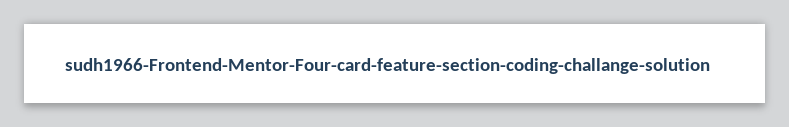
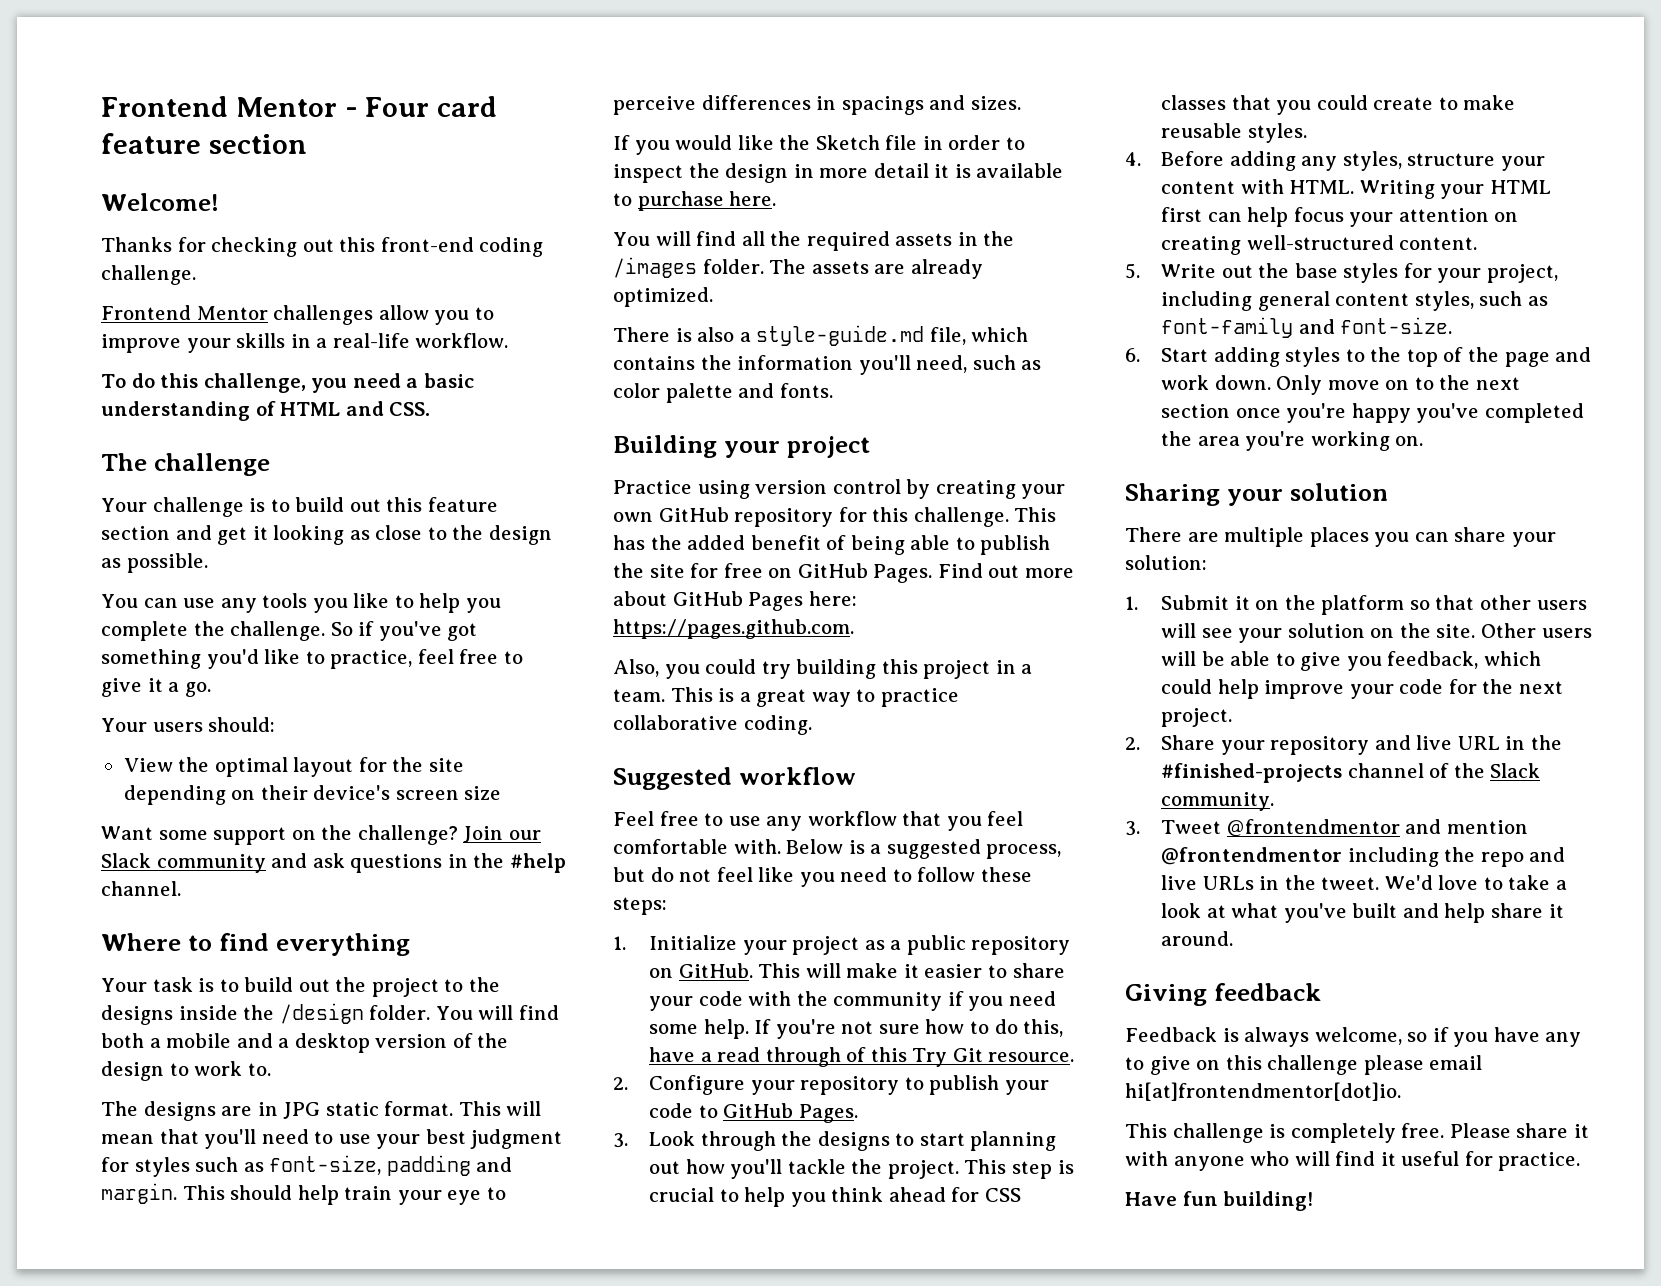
[65,58,710,74] sudh1966-Frontend-Mentor-Four-card-feature-section-coding-challange-solution -> [101,96,498,117] [101,133,307,154] [101,193,219,211] [101,237,544,257] [101,265,196,285] [101,305,494,325] [101,333,509,353] [101,373,474,393] [101,401,431,421] [101,453,270,476] [101,497,498,517] [101,525,552,545] [101,553,208,573] [101,593,501,613] [101,621,478,641] [101,649,523,669] [101,678,211,697] [101,717,276,732] [123,757,464,777] [123,785,502,805] [101,825,541,845] [101,853,566,873] [101,881,181,896] [101,933,410,956] [101,977,500,997] [101,1003,559,1025] [101,1033,509,1053] [101,1061,271,1081] [101,1101,542,1121] [101,1129,563,1149] [101,1155,513,1177] [101,1183,506,1205] [613,95,1021,115] [613,135,1025,155] [613,163,1064,183] [613,191,777,211] [613,231,1015,251] [613,257,983,279] [613,287,713,307] [613,325,1029,346] [613,355,1042,375] [613,383,833,403] [613,435,870,458] [613,479,1066,499] [613,507,1057,527] [613,535,1051,555] [613,563,1074,583] [613,591,857,611] [613,619,854,639] [613,659,1033,679] [613,687,959,707] [613,715,812,735] [613,767,856,790] [613,811,1024,831] [613,839,1062,859] [613,867,1032,887] [613,897,667,915] [613,935,1071,955] [649,963,1065,978] [649,991,1056,1011] [649,1019,1064,1039] [649,1047,1075,1067] [613,1075,1049,1095] [649,1103,858,1123] [613,1131,1057,1151] [649,1159,1074,1179] [649,1187,1021,1207] [1161,95,1516,115] [1161,123,1307,143] [1125,151,1545,171] [1161,179,1551,199] [1161,207,1519,227] [1161,235,1478,255] [1125,263,1558,283] [1161,291,1548,311] [1161,317,1453,338] [1125,347,1592,367] [1161,375,1520,395] [1161,403,1584,423] [1161,431,1424,451] [1125,483,1388,506] [1125,527,1556,547] [1125,555,1207,570] [1125,595,1587,615] [1161,623,1592,643] [1161,651,1541,671] [1161,679,1563,699] [1161,708,1233,727] [1125,735,1562,755] [1161,763,1541,783] [1161,792,1275,811] [1125,819,1528,837] [1161,847,1566,867] [1161,875,1568,890] [1161,903,1564,923] [1161,931,1234,946] [1125,983,1321,1006] [1125,1027,1582,1047] [1125,1055,1483,1075] [1125,1082,1401,1101] [1125,1123,1589,1143] [1125,1151,1581,1171] [1125,1191,1314,1211] Frontend Mentor - Four card feature section // Welcome! // Thanks for checking out this front-end coding challenge. // Frontend Mentor challenges allow you to improve your skills in a real-life workflow. // To do this challenge, you need a basic understanding of HTML and CSS. // The challenge // Your challenge is to build out this feature section and get it looking as close to the design as possible. // You can use any tools you like to help you complete the challenge. So if you've got something you'd like to practice, feel free to give it a go. // Your users should: // View the optimal layout for the site depending on their device's screen size // Want some support on the challenge? Join our Slack community and ask questions in the #help channel. // Where to find everything // Your task is to build out the project to the designs inside the /design folder. You will find both a mobile and a desktop version of the design to work to. // The designs are in JPG static format. This will mean that you'll need to use your best judgment for styles such as font-size, padding and margin. This should help train your eye to perceive differences in spacings and sizes. // If you would like the Sketch file in order to inspect the design in more detail it is available to purchase here. // You will find all the required assets in the /images folder. The assets are already optimized. // There is also a style-guide.md file, which contains the information you'll need, such as color palette and fonts. // Building your project // Practice using version control by creating your own GitHub repository for this challenge. This has the added benefit of being able to publish the site for free on GitHub Pages. Find out more about GitHub Pages here: https://pages.github.com. // Also, you could try building this project in a team. This is a great way to practice collaborative coding. // Suggested workflow // Feel free to use any workflow that you feel comfortable with. Below is a suggested process, but do not feel like you need to follow these steps: // 1. Initialize your project as a public repository on GitHub. This will make it easier to share your code with the community if you need some help. If you're not sure how to do this, have a read through of this Try Git resource. // 2. Configure your repository to publish your code to GitHub Pages. // 3. Look through the designs to start planning out how you'll tackle the project. This step is crucial to help you think ahead for CSS classes that you could create to make reusable styles. // 4. Before adding any styles, structure your content with HTML. Writing your HTML first can help focus your attention on creating well-structured content. // 5. Write out the base styles for your project, including general content styles, such as font-family and font-size. // 6. Start adding styles to the top of the page and work down. Only move on to the next section once you're happy you've completed the area you're working on. // Sharing your solution // There are multiple places you can share your solution: // 1. Submit it on the platform so that other users will see your solution on the site. Other users will be able to give you feedback, which could help improve your code for the next project. // 2. Share your repository and live URL in the #finished-projects channel of the Slack community. // 3. Tweet @frontendmentor and mention @frontendmentor including the repo and live URLs in the tweet. We'd love to take a look at what you've built and help share it around. // Giving feedback // Feedback is always welcome, so if you have any to give on this challenge please email hi[at]frontendmentor[dot]io. // This challenge is completely free. Please share it with anyone who will find it useful for practice. // Have fun building!

